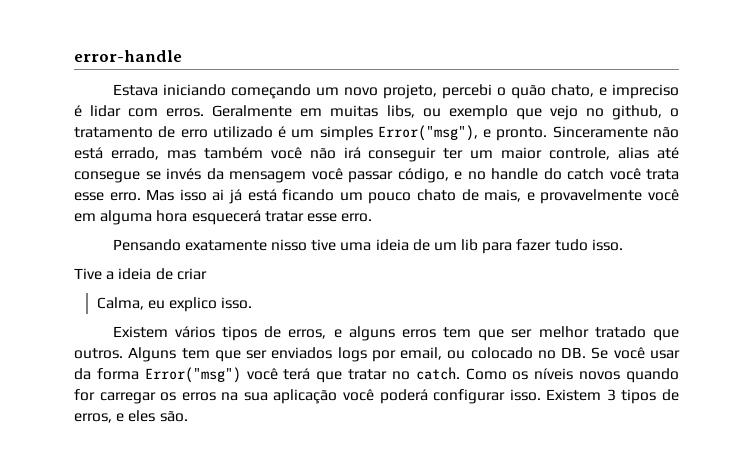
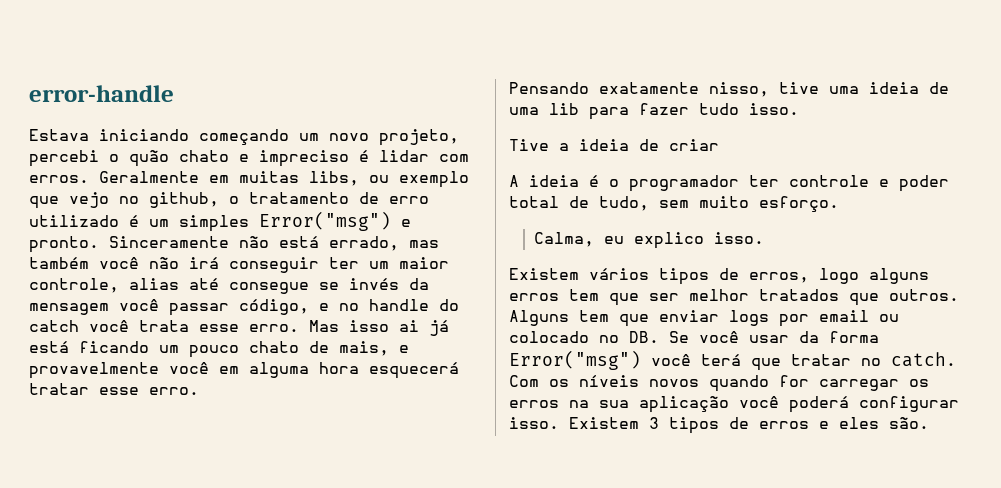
[550,84,594,97] chato, -> [179,150,229,162] chato
[377,125,478,141] Error("msg"), -> [259,211,391,231] Error("msg")
[270,239,307,251] nisso -> [709,82,769,97] nisso,
[433,242,457,251] um -> [509,107,539,115] uma
(207, 274) none -> [509,175,949,192] [509,196,839,212] // A ideia é o programador ter controle e poder total de tudo, sem muito esforço.
[333,329,342,338] e -> [819,268,859,284] logo
[594,326,646,338] tratado -> [759,289,839,301] tratados
[246,347,333,359] ser enviados -> [659,310,719,322] enviar
[400,347,443,360] email, -> [819,310,869,322] email
[465,368,507,380] Como -> [509,375,539,387] Com
[74,413,112,423] erros, -> [759,421,809,429] erros

